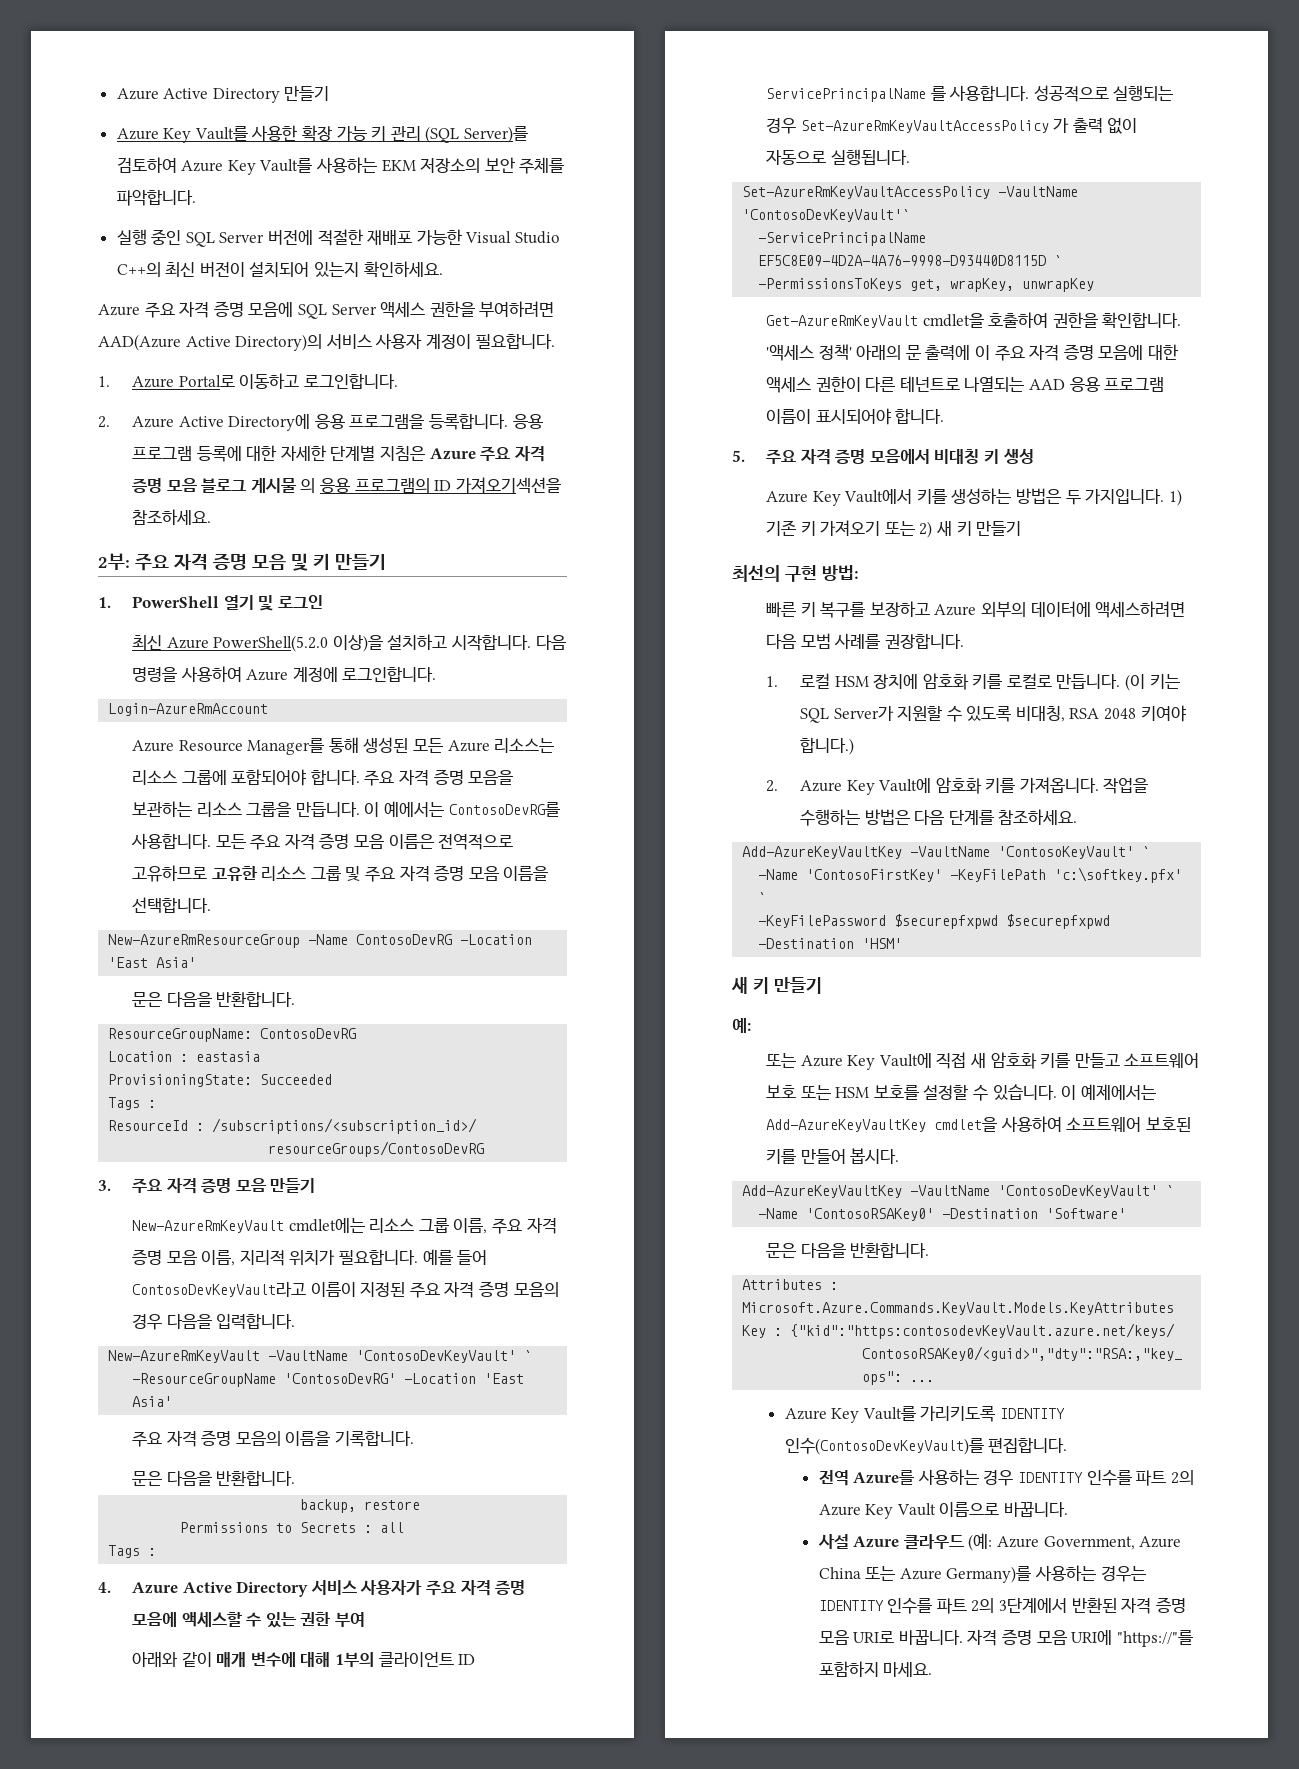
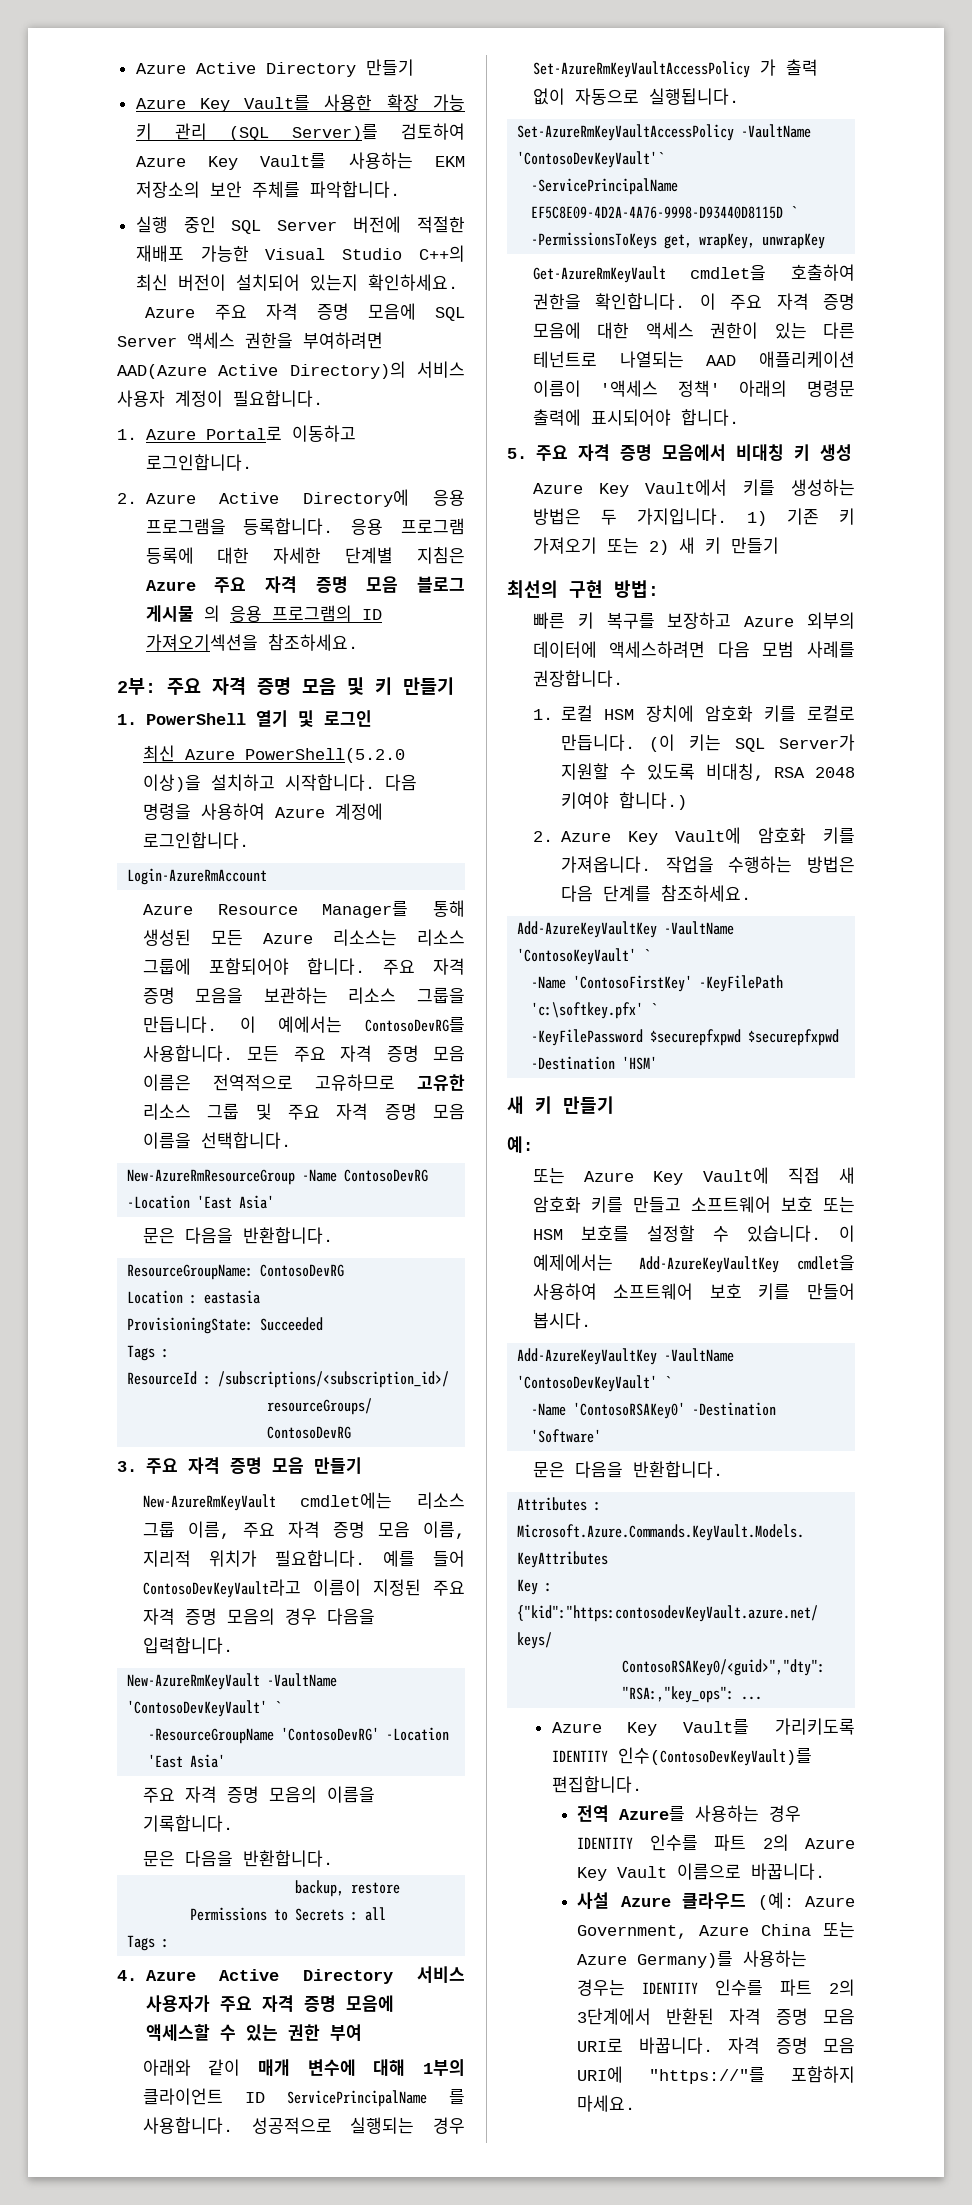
[765,344,971,361] '액세스 정책' 아래의 문 출력에 -> (686, 301) none
(861, 384) none -> [774,322,807,339] 있는
[1069,377,1165,392] [765,409,811,424] 응용 프로그램 이름이 -> [759,351,855,368] [532,380,855,397] [532,409,581,426] 애플리케이션 이름이 '액세스 정책' 아래의 명령문 출력에
[1145,1117,1191,1132] 보호된 -> [709,1283,742,1298] 보호

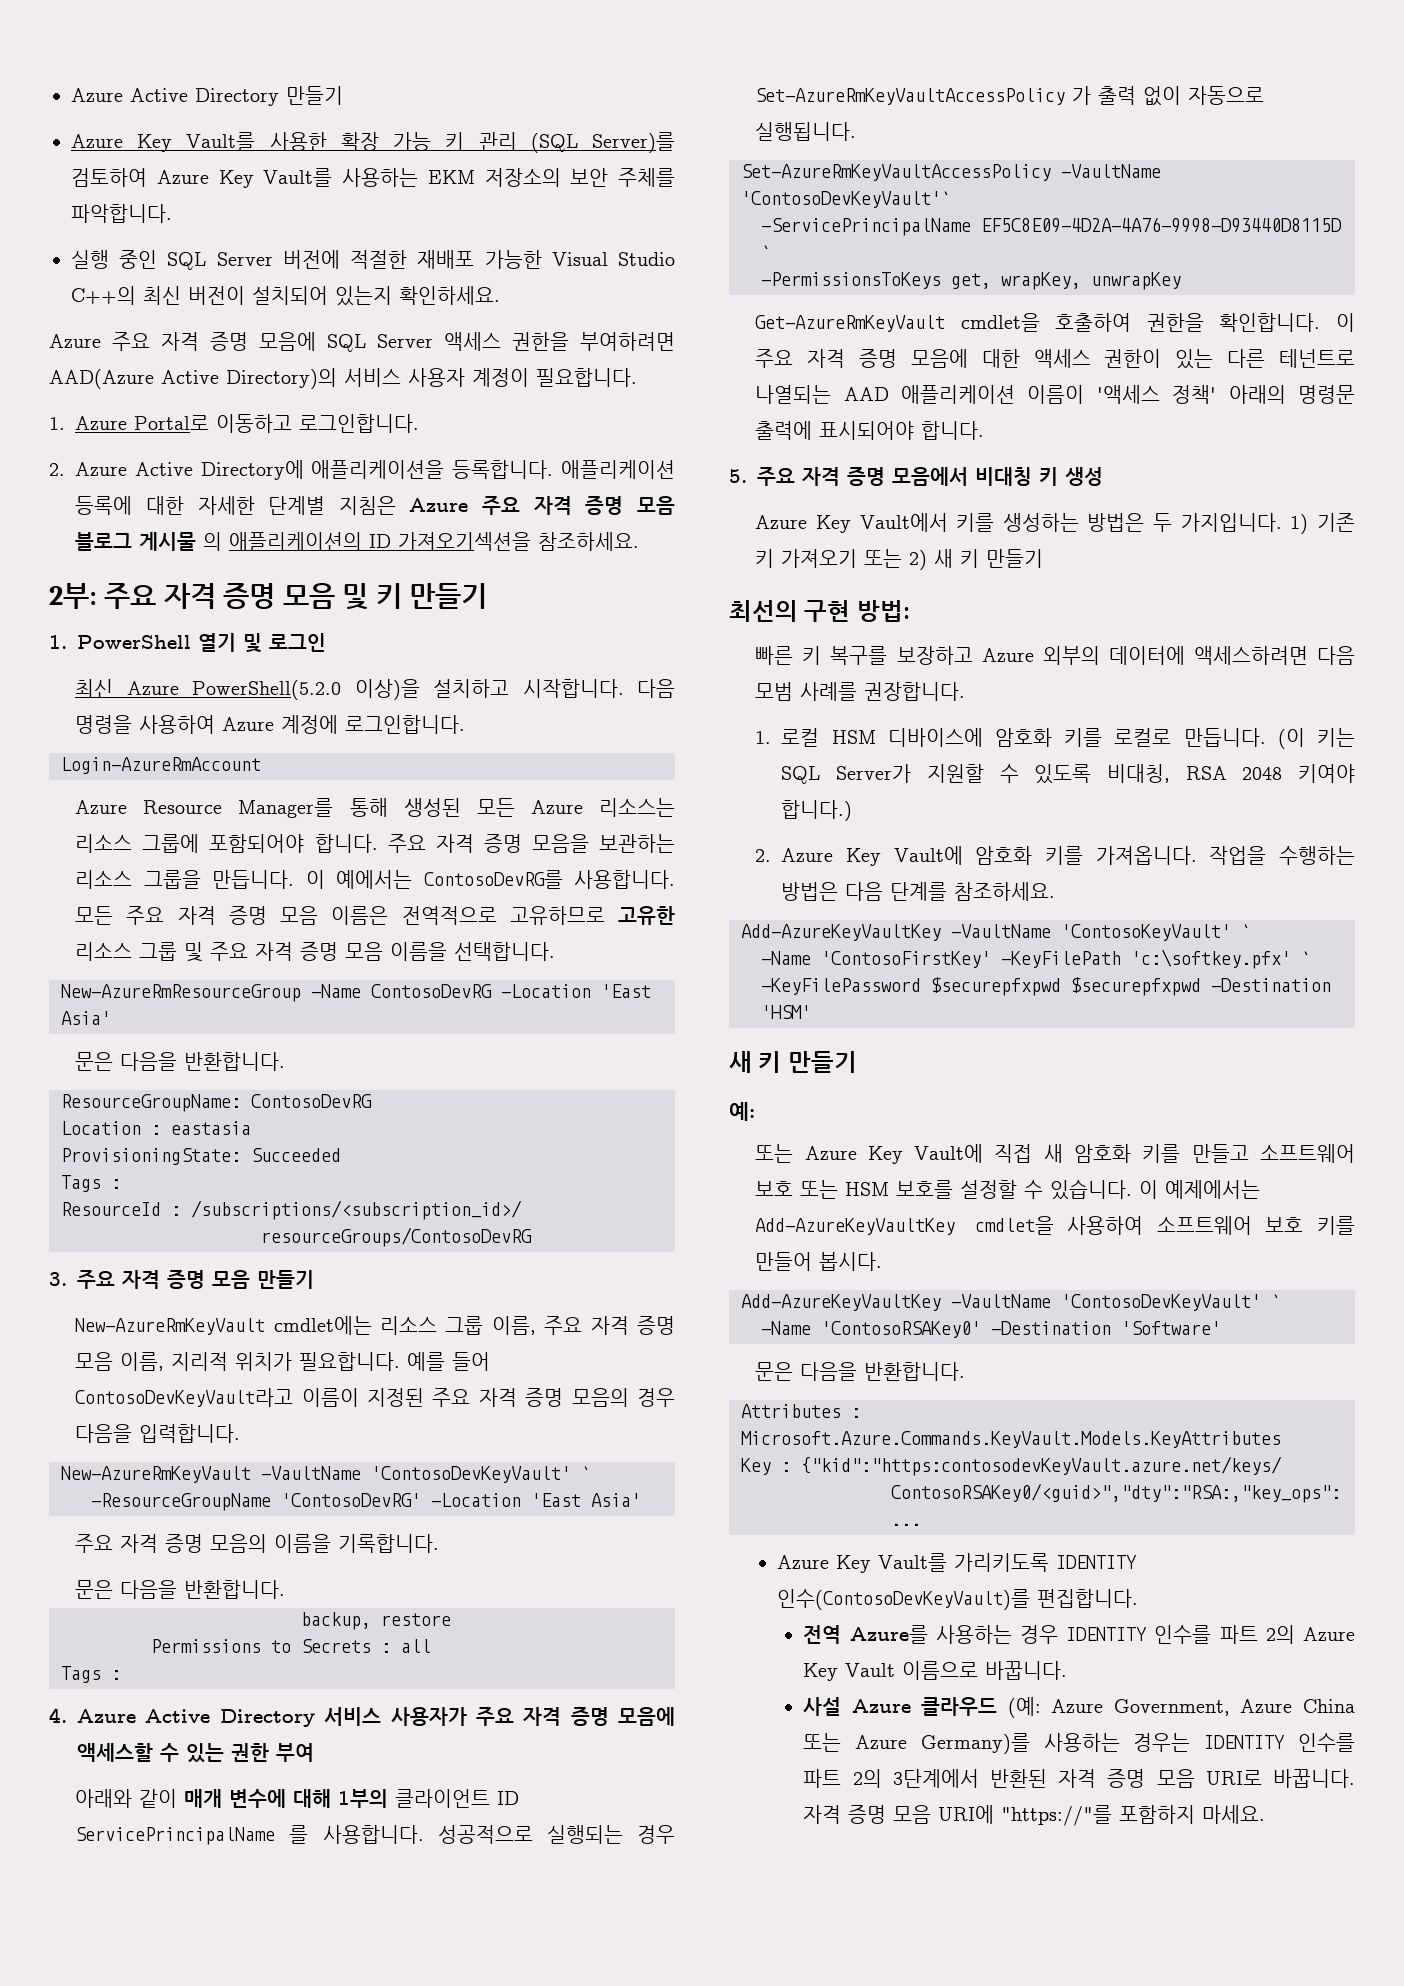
[433,489,465,506] [145,518,465,535] 응용 프로그램을 등록합니다. 응용 프로그램 -> [311,460,675,479] 애플리케이션을 등록합니다. 애플리케이션
[229,605,352,622] 응용 프로그램의 -> [229,532,363,551] 애플리케이션의
[645,705,694,722] 장치에 -> [887,728,983,747] 디바이스에

